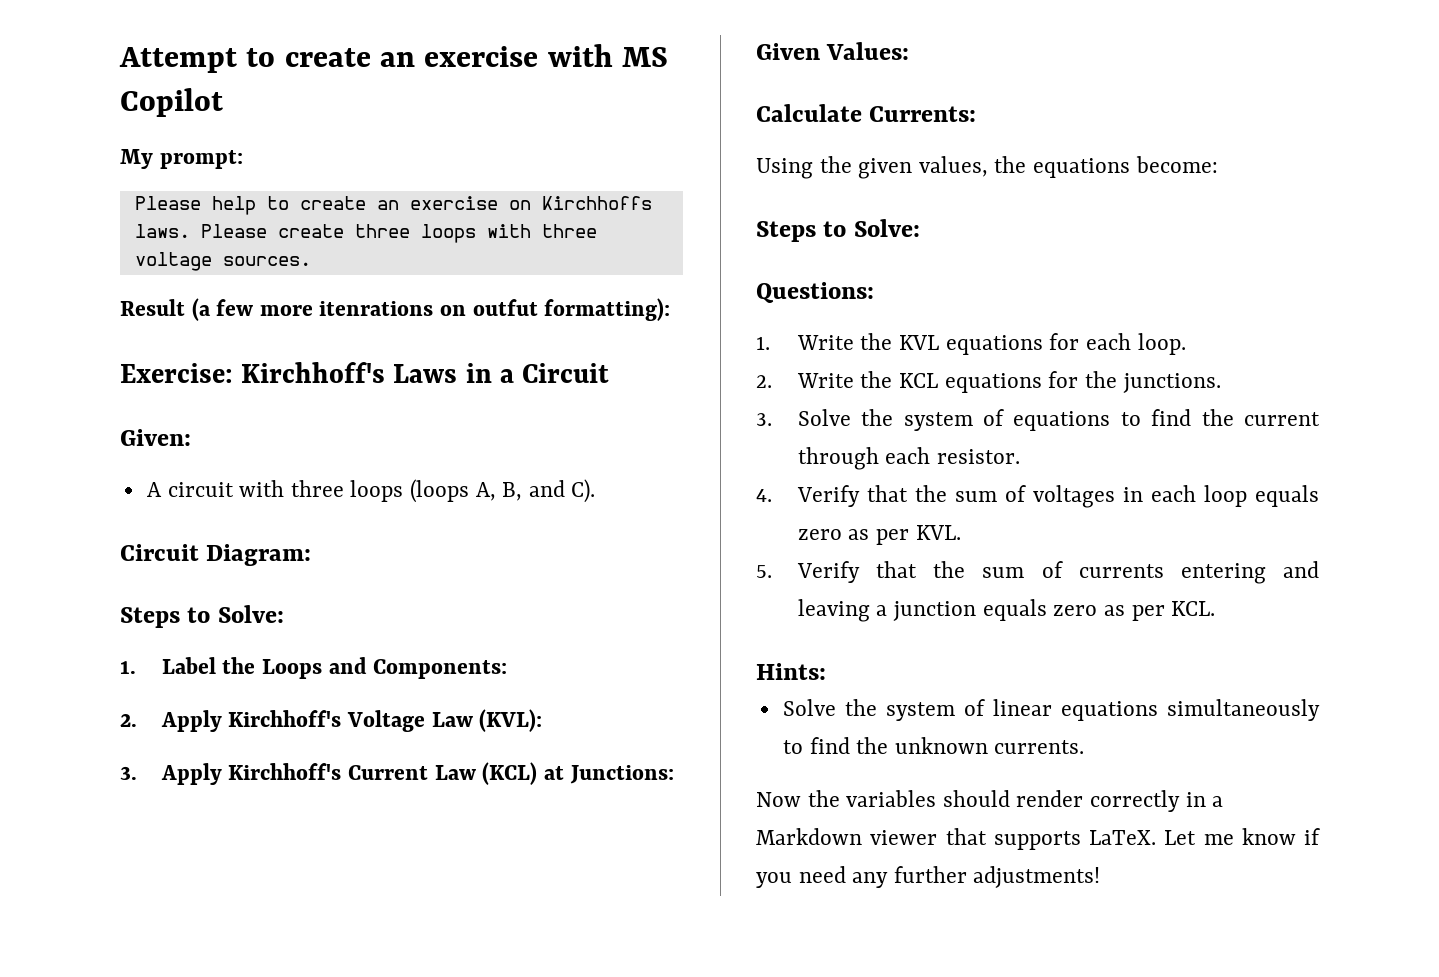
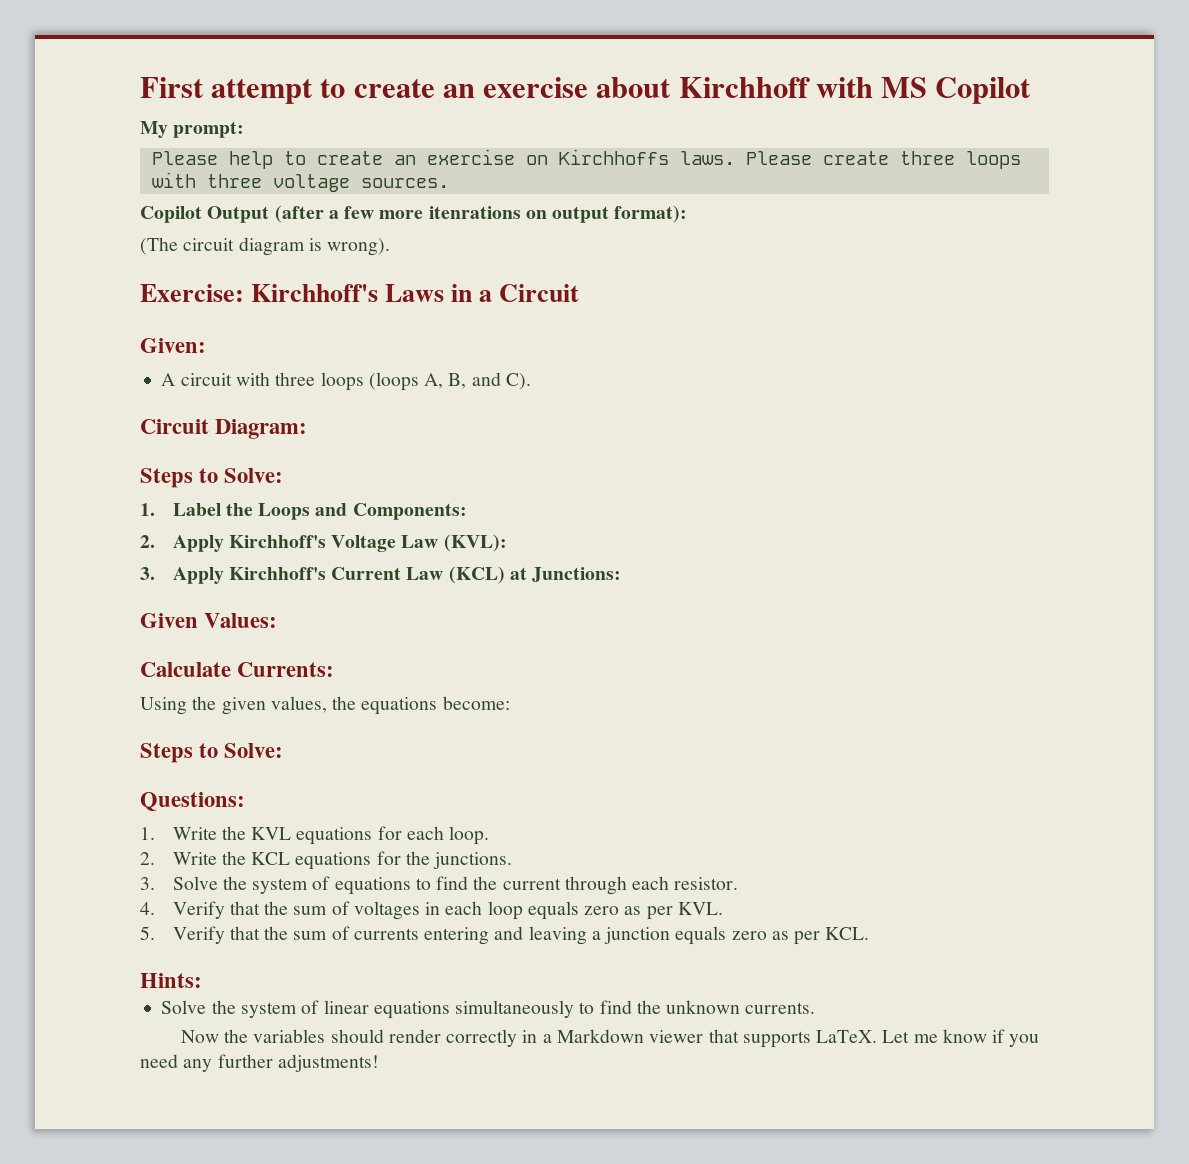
[119,46,539,73] Attempt to create an exercise -> [140,77,810,104] First attempt to create an exercise about Kirchhoff
[120,298,671,321] Result (a few more itenrations on outfut formatting): -> [140,205,688,223] [140,237,391,256] Copilot Output (after a few more itenrations on output format): // (The circuit diagram is wrong).

